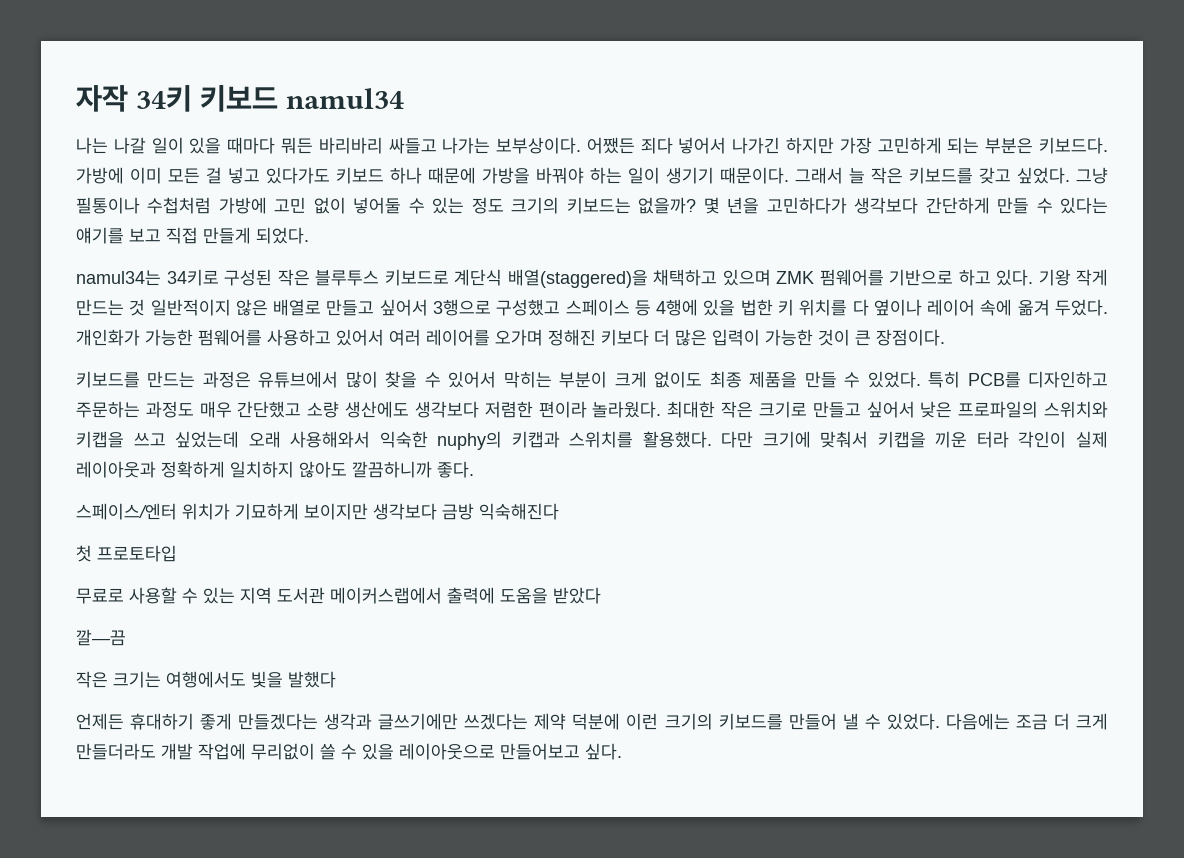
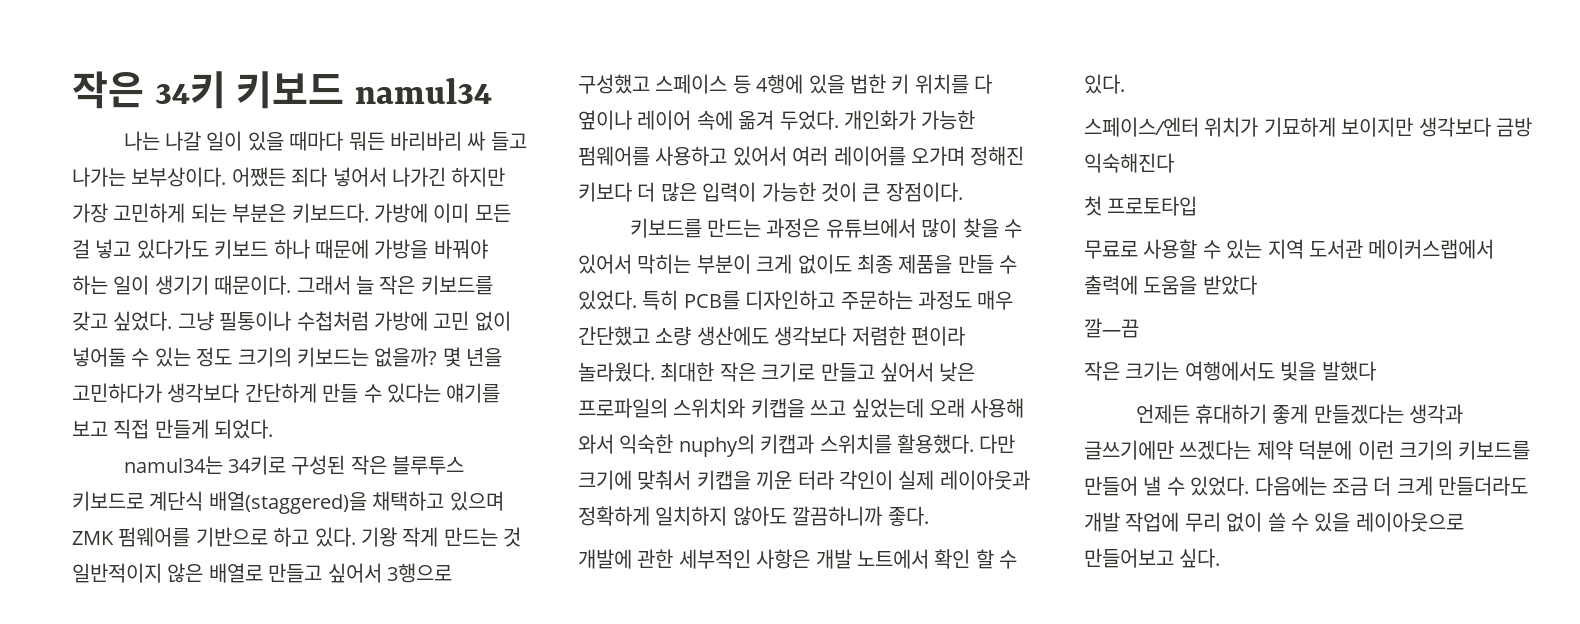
[76,85,128,112] 자작 -> [72,71,144,109] 작은
[388,137,437,154] 싸들고 -> [467,131,527,151] 싸 들고
[290,431,371,448] 사용해와서 -> [970,398,1025,418] [578,434,614,454] 사용해 와서
(474, 469) none -> [578,549,1018,569] [1084,74,1125,94] // 개발에 관한 세부적인 사항은 개발 노트에서 확인 할 수 있다.
[251,743,315,760] 무리없이 -> [1184,512,1263,532] 무리 없이

